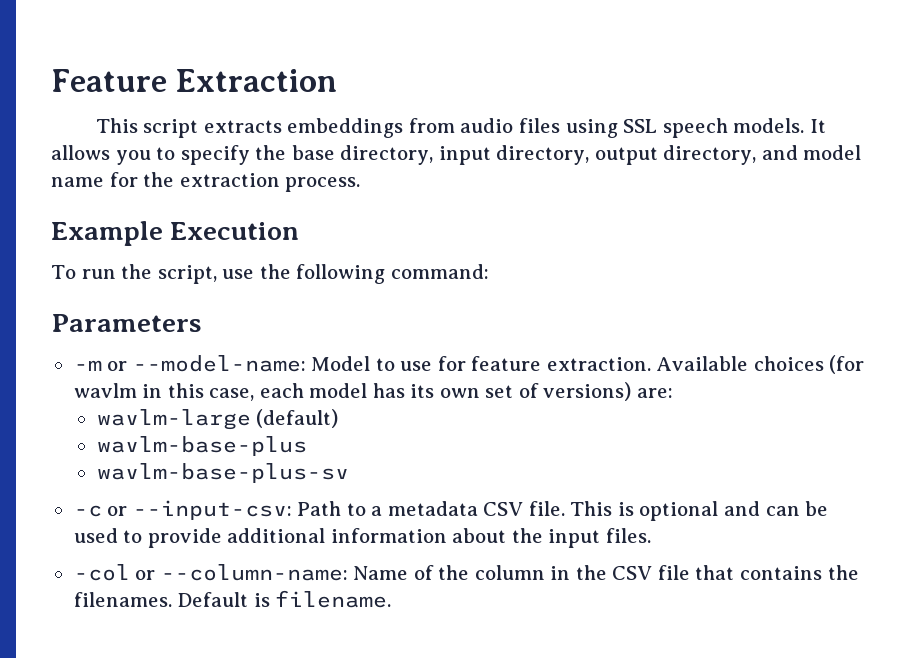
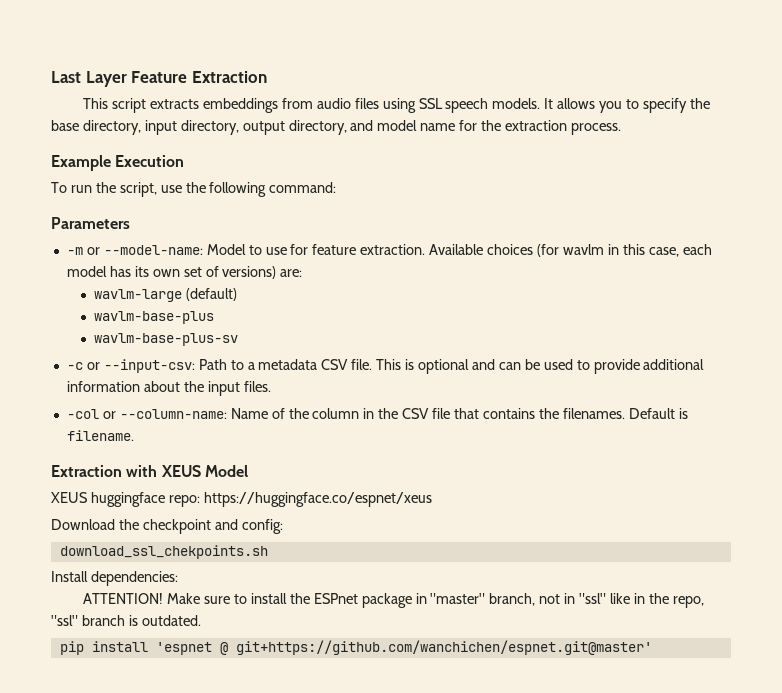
(51, 80) none -> [51,71,127,87] Last Layer
(392, 599) none -> [51,465,248,477] [51,492,432,507] [51,519,283,534] [59,545,268,559] [51,571,178,586] [83,593,704,608] [51,615,201,626] [59,640,652,655] // Extraction with XEUS Model // XEUS huggingface repo: https://huggingface.co/espnet/xeus // Download the checkpoint and config: // download_ssl_chekpoints.sh // Install dependencies: // ATTENTION! Make sure to install the ESPnet package in "master" branch, not in "ssl" like in the repo, "ssl" branch is outdated. // pip install 'espnet @ git+https://github.com/wanchichen/espnet.git@master'

